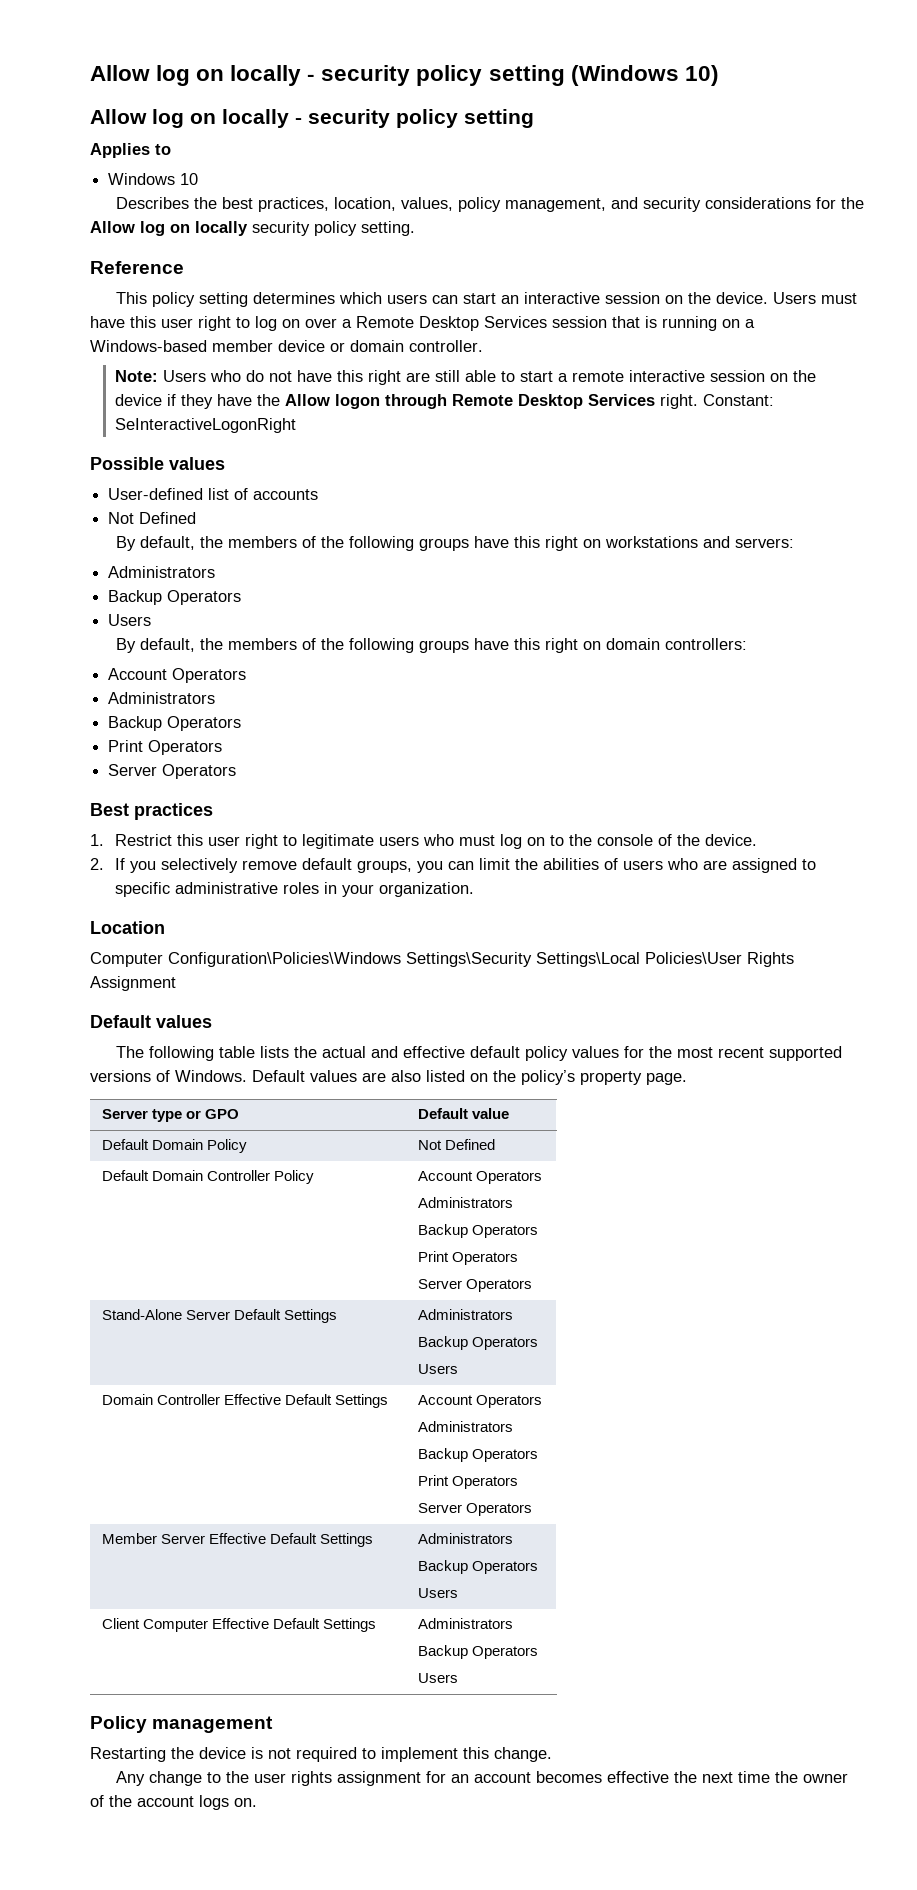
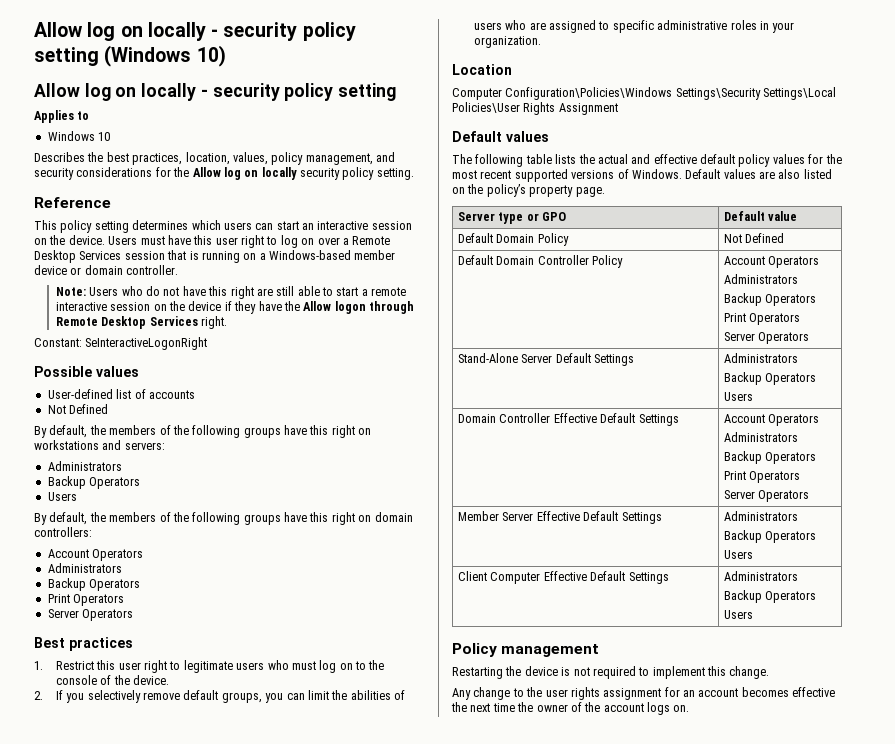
(698, 401) none -> (228, 322) //

